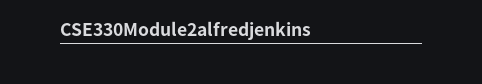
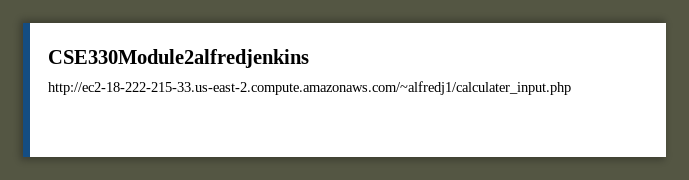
(311, 30) none -> [48,81,571,95] // http://ec2-18-222-215-33.us-east-2.compute.amazonaws.com/~alfredj1/calculater_input.php

